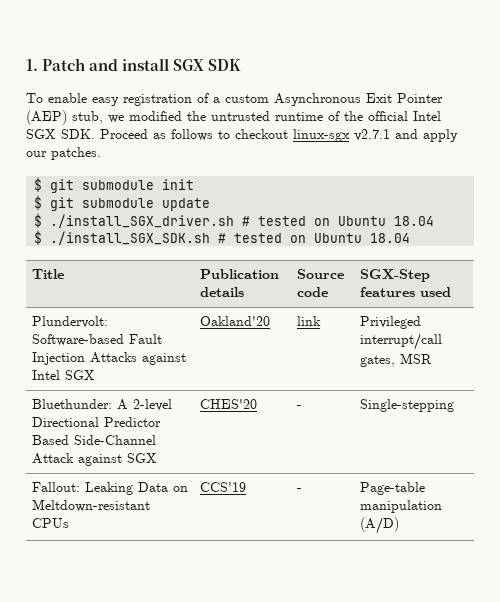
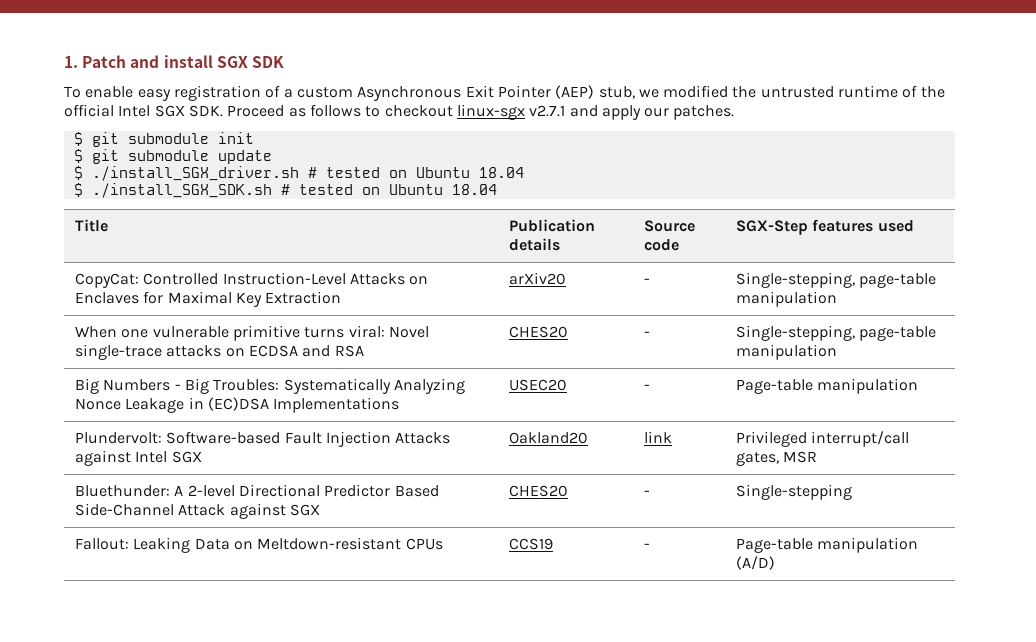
(451, 292) none -> [74,272,429,288] [74,291,342,307] [508,272,566,285] [643,278,650,284] [735,272,937,288] [735,291,837,307] [74,325,429,341] [74,344,364,360] [508,326,568,338] [643,331,650,337] [735,325,937,341] [735,344,837,360] [74,378,465,394] [74,397,400,413] [508,379,567,391] [643,384,650,390] [735,378,919,394] // CopyCat: Controlled Instruction-Level Attacks on Enclaves for Maximal Key Extraction | arXiv20 | - | Single-stepping, page-table manipulation // When one vulnerable primitive turns viral: Novel single-trace attacks on ECDSA and RSA | CHES20 | - | Single-stepping, page-table manipulation // Big Numbers - Big Troubles: Systematically Analyzing Nonce Leakage in (EC)DSA Implementations | USEC20 | - | Page-table manipulation
[199,316,270,326] Oakland'20 -> [508,432,588,444] Oakland20
[199,399,257,409] CHES'20 -> [508,485,568,497] CHES20
[199,482,246,492] CCS'19 -> [508,538,553,550] CCS19

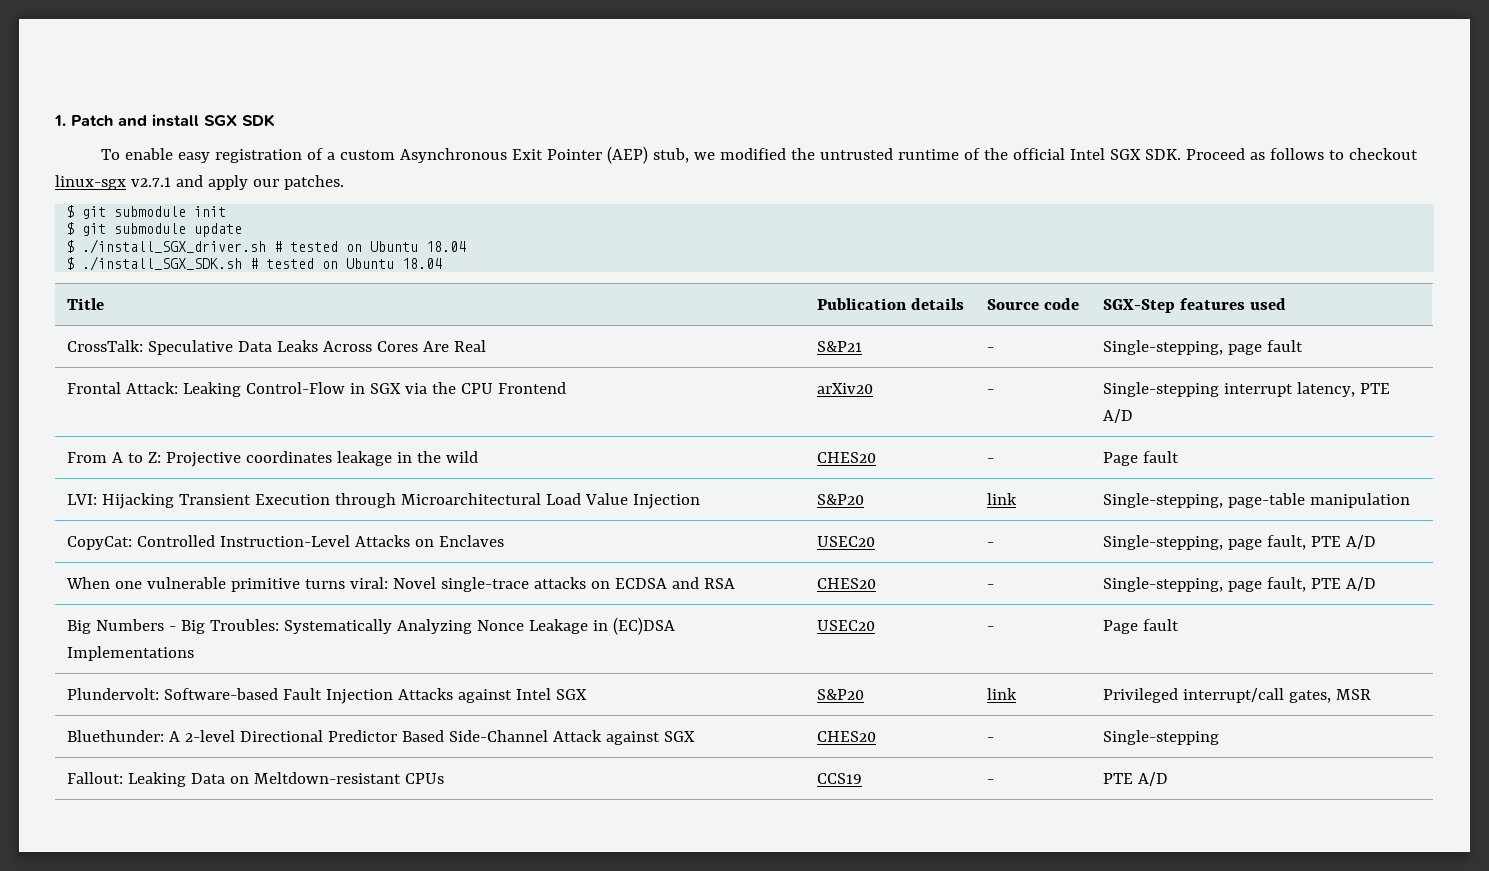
(914, 226) none -> [66,340,486,355] [816,341,862,352] [986,347,994,352] [1102,340,1303,355] [66,382,566,397] [816,383,873,394] [986,389,994,394] [1102,382,1390,397] [1102,409,1133,423] [66,451,478,467] [816,452,876,463] [986,458,994,463] [1102,451,1179,466] [66,493,700,509] [816,494,864,505] [986,493,1017,505] [1102,493,1410,508] // CrossTalk: Speculative Data Leaks Across Cores Are Real | S&P21 | - | Single-stepping, page fault // Frontal Attack: Leaking Control-Flow in SGX via the CPU Frontend | arXiv20 | - | Single-stepping interrupt latency, PTE A/D // From A to Z: Projective coordinates leakage in the wild | CHES20 | - | Page fault // LVI: Hijacking Transient Execution through Microarchitectural Load Value Injection | S&P20 | link | Single-stepping, page-table manipulation
[143,291,342,307] [508,272,566,285] [643,278,650,284] [735,272,937,288] [735,291,837,307] for Maximal Key Extraction | arXiv20 | - | Single-stepping, page-table manipulation -> [816,536,875,547] [986,542,994,547] [1102,535,1376,550] | USEC20 | - | Single-stepping, page fault, PTE A/D
[859,326,937,341] [735,344,837,360] page-table manipulation -> [1227,577,1376,592] page fault, PTE A/D
[735,378,919,394] Page-table manipulation -> [1102,619,1179,634] Page fault
[508,432,588,444] Oakland20 -> [816,689,864,700] S&P20
[735,537,919,553] [735,556,775,570] Page-table manipulation (A/D) -> [1102,772,1168,786] PTE A/D

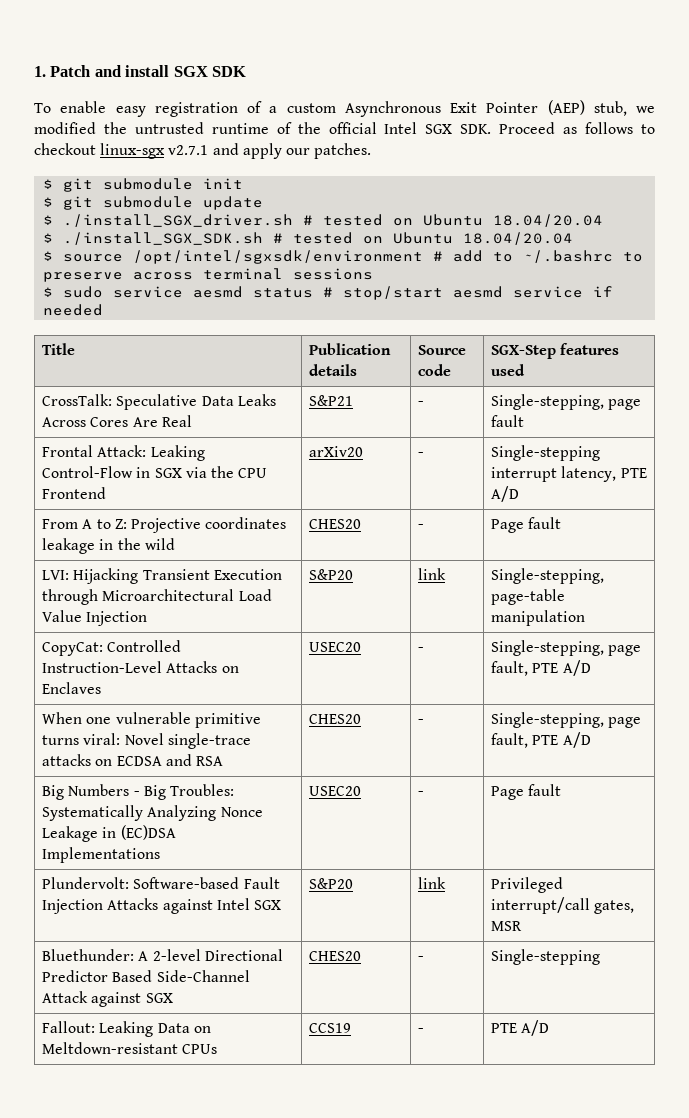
[426,241,467,252] 18.04 -> [493,214,604,227] 18.04/20.04
[402,258,443,269] 18.04 -> [463,232,574,245] [43,250,644,264] [43,268,374,282] [43,286,614,300] [43,304,104,316] 18.04/20.04 // $ source /opt/intel/sgxsdk/environment # add to ~/.bashrc to preserve across terminal sessions // $ sudo service aesmd status # stop/start aesmd service if needed

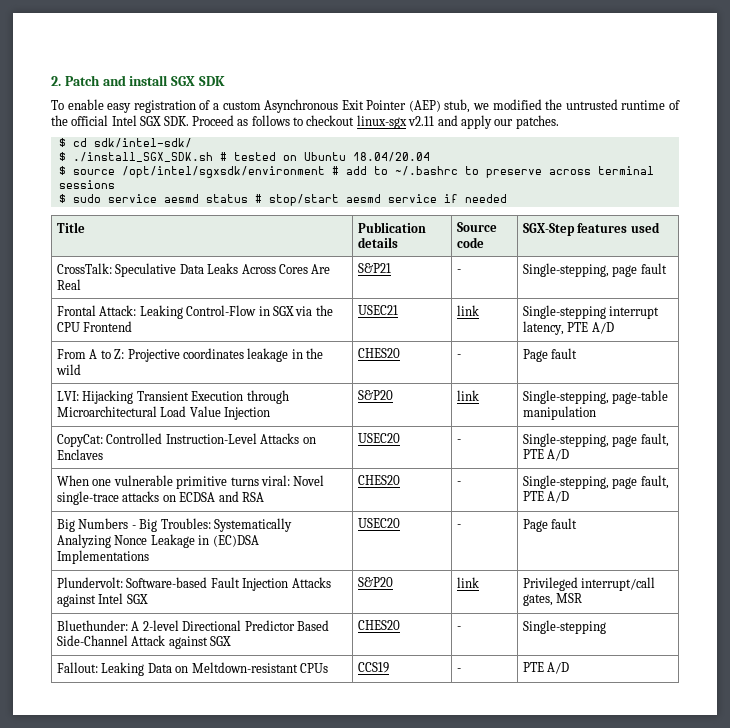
[34,66,46,77] 1. -> [51,76,61,86] 2.
[168,145,209,155] v2.7.1 -> [408,116,435,126] v2.11
[63,178,244,192] [43,196,264,210] [43,214,604,227] git submodule init // $ git submodule update // $ ./install_SGX_driver.sh # tested on Ubuntu 18.04/20.04 -> [72,138,192,148] cd sdk/intel-sdk/
[309,446,364,457] [418,452,425,457] arXiv20 | - -> [358,305,399,315] [457,305,480,316] USEC21 | link

